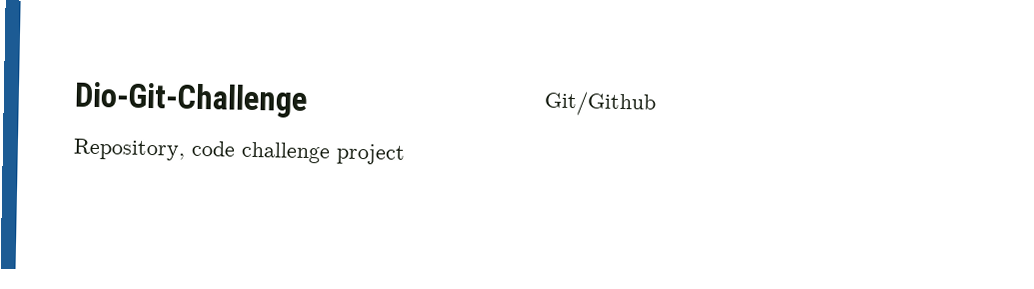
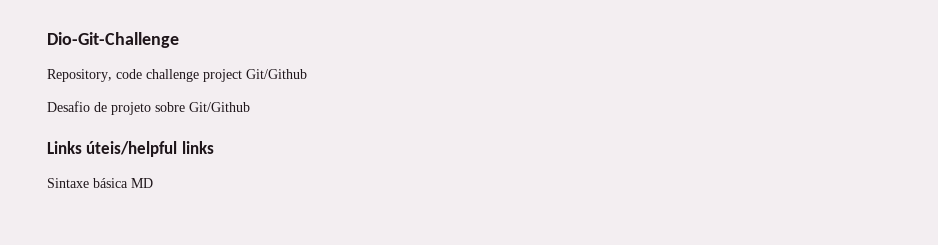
(657, 103) none -> [47,101,250,115] [47,141,214,157] [47,178,153,188] // Desafio de projeto sobre Git/Github // Links úteis/helpful links // Sintaxe básica MD

